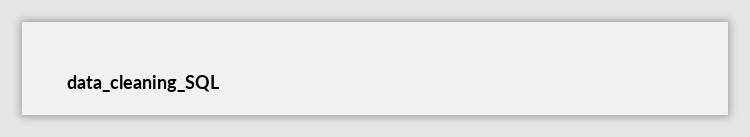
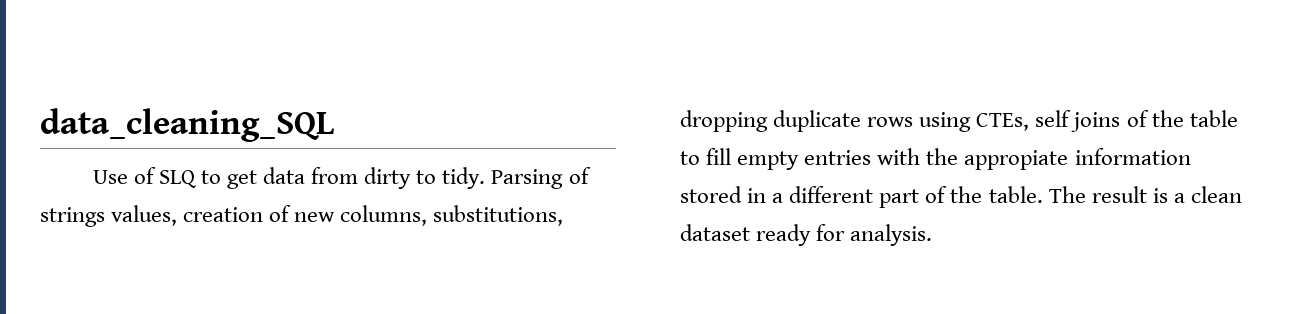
(220, 83) none -> [92,167,591,189] [40,205,564,227] [680,110,1238,132] [680,148,1191,170] [680,186,1242,208] [680,224,933,246] // Use of SLQ to get data from dirty to tidy. Parsing of strings values, creation of new columns, substitutions, dropping duplicate rows using CTEs, self joins of the table to fill empty entries with the appropiate information stored in a different part of the table. The result is a clean dataset ready for analysis.

